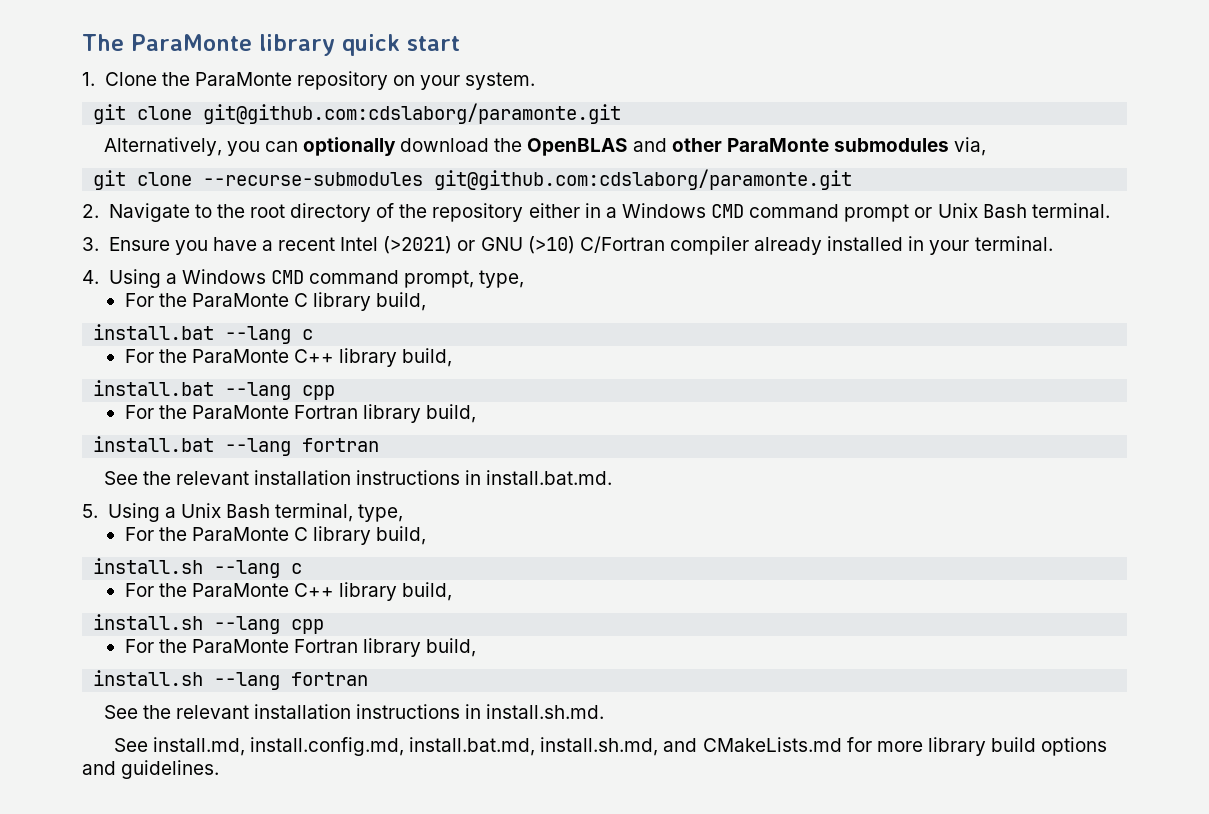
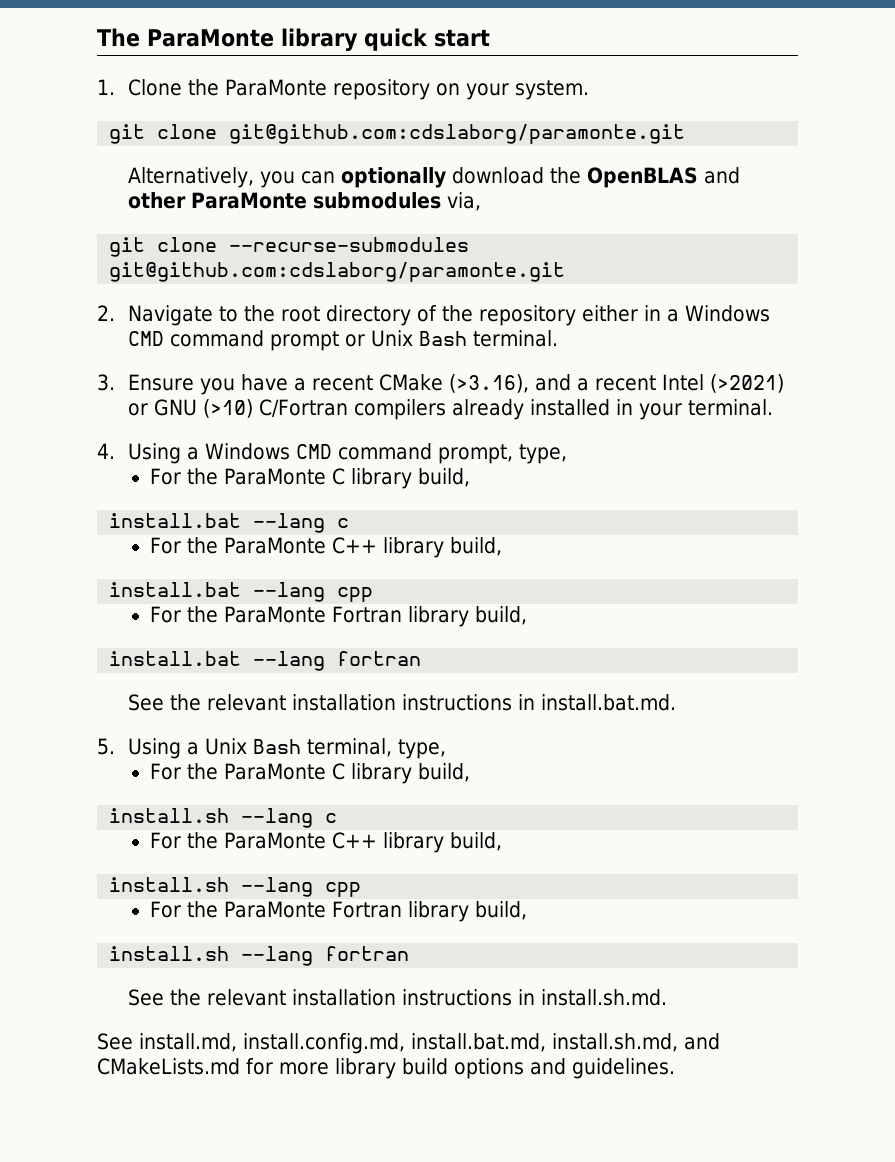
(336, 244) none -> [378,374,656,393] CMake (>3.16), and a recent
[669,236,749,255] compiler -> [353,399,446,420] compilers

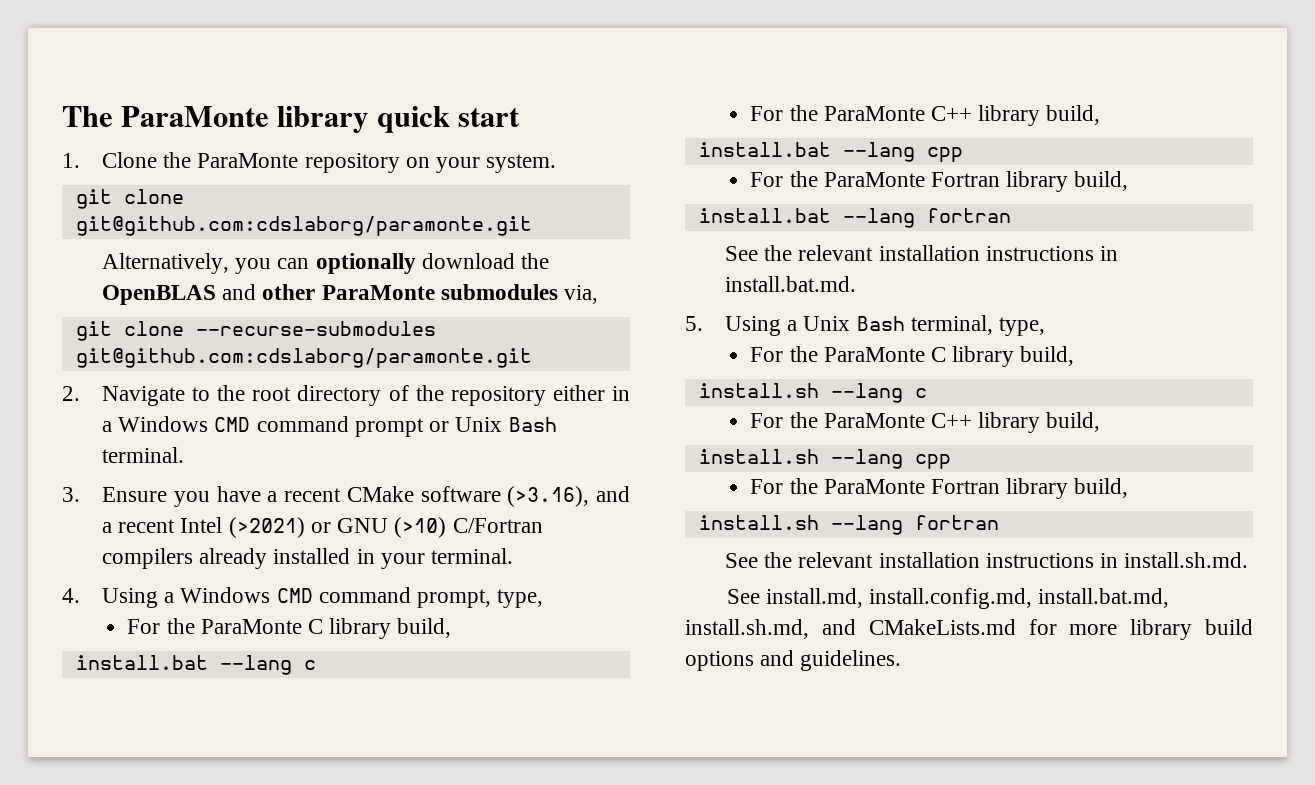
(443, 382) none -> [420,486,501,502] software

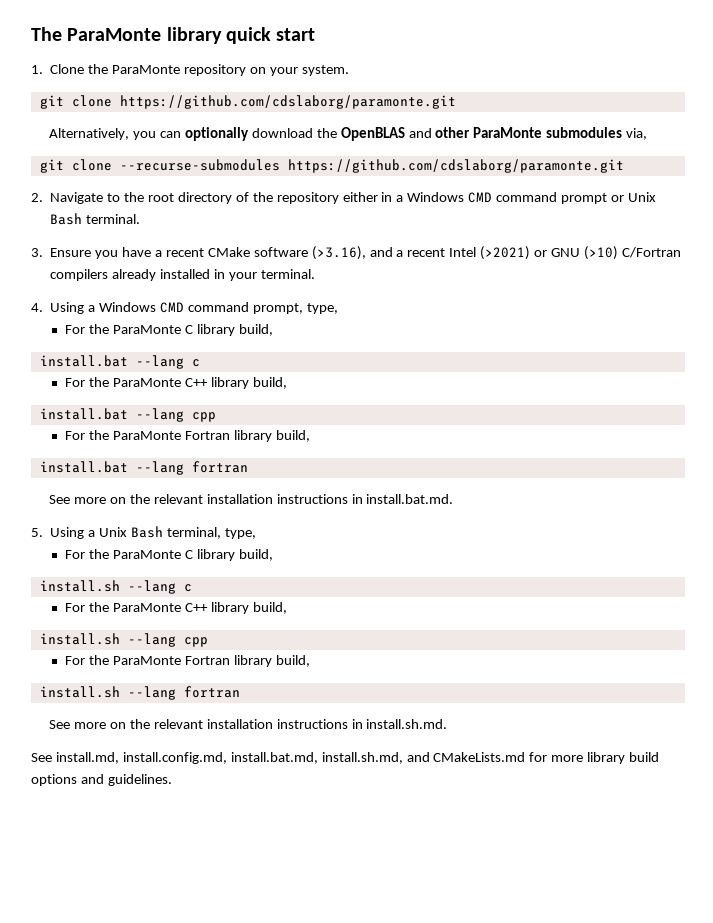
[75,216,532,236] git@github.com:cdslaborg/paramonte.git -> [119,95,456,109] https://github.com/cdslaborg/paramonte.git
[75,348,532,368] git@github.com:cdslaborg/paramonte.git -> [287,159,624,173] https://github.com/cdslaborg/paramonte.git
(759, 253) none -> [74,497,126,504] more on
(759, 560) none -> [74,722,126,729] more on

